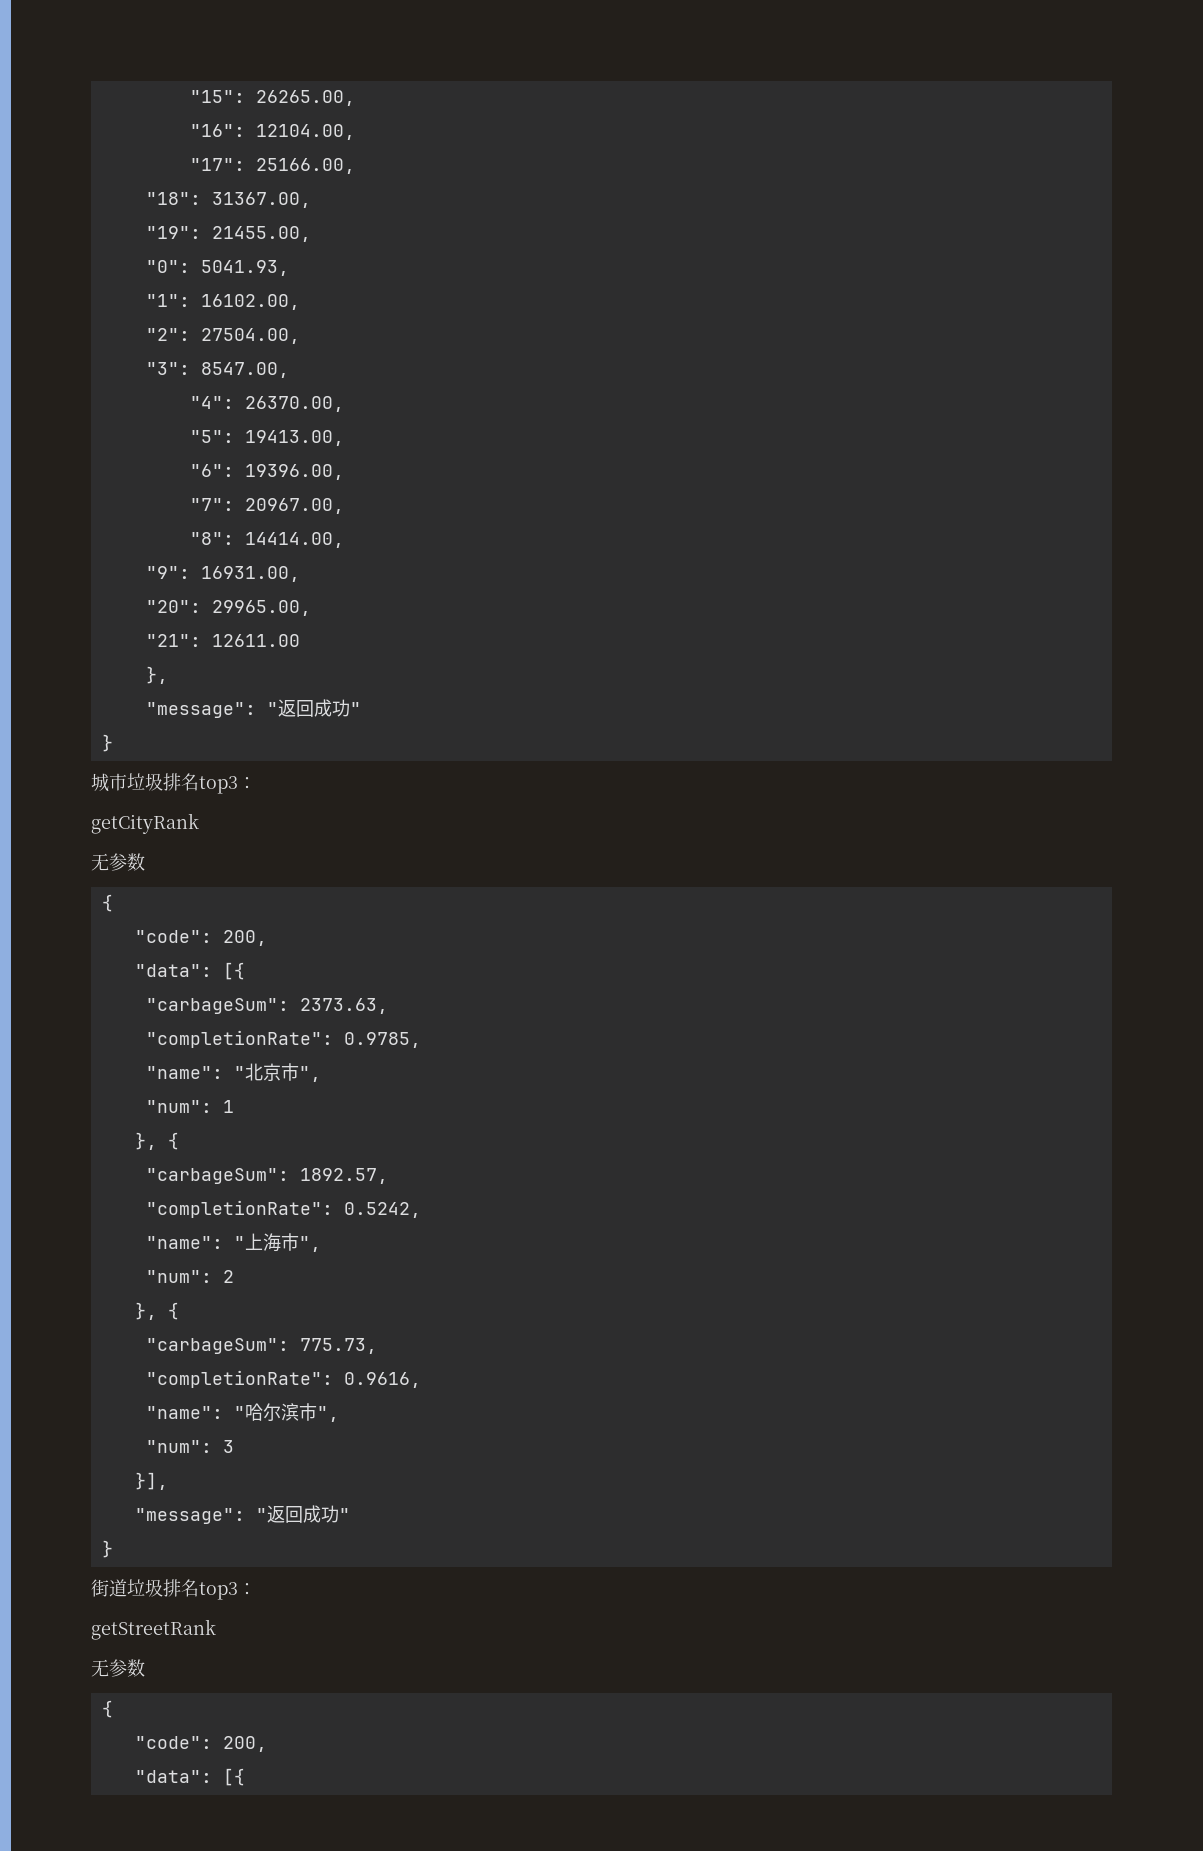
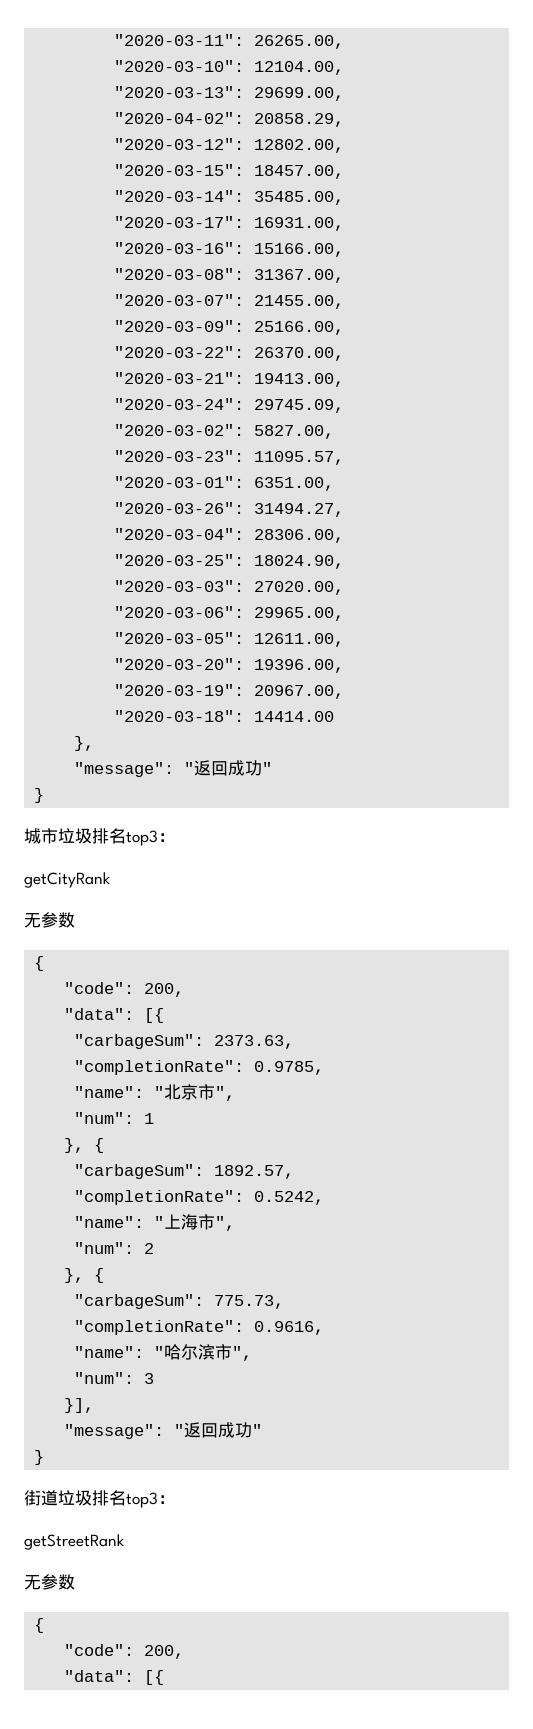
[189,90,245,103] "15": -> [114,34,245,46] "2020-03-11":
[189,124,245,137] "16": -> [114,60,245,72] "2020-03-10":
[189,158,355,174] [145,192,311,208] [145,226,311,242] [145,260,289,276] [145,294,300,310] [145,328,300,344] [145,362,289,378] [189,396,234,409] "17": 25166.00, // "18": 31367.00, // "19": 21455.00, // "0": 5041.93, // "1": 16102.00, // "2": 27504.00, // "3": 8547.00, // "4": -> [114,86,345,101] [114,112,345,127] [114,138,345,153] [114,164,345,179] [114,190,345,205] [114,216,345,231] [114,242,345,257] [114,268,345,283] [114,294,345,309] [114,320,345,335] [114,346,245,358] "2020-03-13": 29699.00, // "2020-04-02": 20858.29, // "2020-03-12": 12802.00, // "2020-03-15": 18457.00, // "2020-03-14": 35485.00, // "2020-03-17": 16931.00, // "2020-03-16": 15166.00, // "2020-03-08": 31367.00, // "2020-03-07": 21455.00, // "2020-03-09": 25166.00, // "2020-03-22":
[189,430,234,443] "5": -> [114,372,245,384] "2020-03-21":
[189,464,234,477] "6": -> [114,398,345,413] [114,424,335,439] [114,450,345,465] [114,476,335,491] [114,502,345,517] [114,528,345,543] [114,554,345,569] [114,580,345,595] [114,606,345,621] [114,632,345,647] [114,658,245,670] "2020-03-24": 29745.09, // "2020-03-02": 5827.00, // "2020-03-23": 11095.57, // "2020-03-01": 6351.00, // "2020-03-26": 31494.27, // "2020-03-04": 28306.00, // "2020-03-25": 18024.90, // "2020-03-03": 27020.00, // "2020-03-06": 29965.00, // "2020-03-05": 12611.00, // "2020-03-20":
[189,498,234,511] "7": -> [114,684,245,696] "2020-03-19":
[189,532,344,548] [145,566,300,582] [145,600,311,616] [145,634,300,647] "8": 14414.00, // "9": 16931.00, // "20": 29965.00, // "21": 12611.00 -> [114,710,335,722] "2020-03-18": 14414.00

